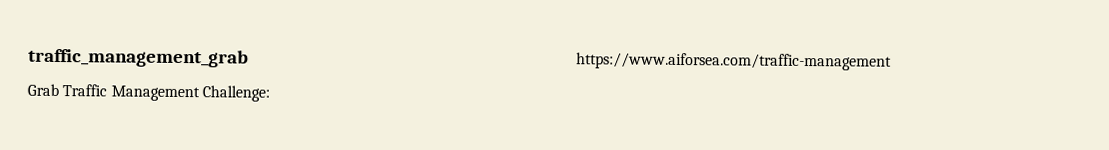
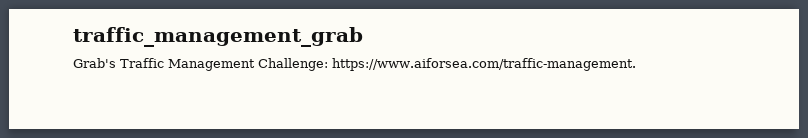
[27,83,59,97] Grab -> [73,58,116,68] Grab's
[576,52,892,71] https://www.aiforsea.com/traffic-management -> [332,58,636,71] https://www.aiforsea.com/traffic-management.

